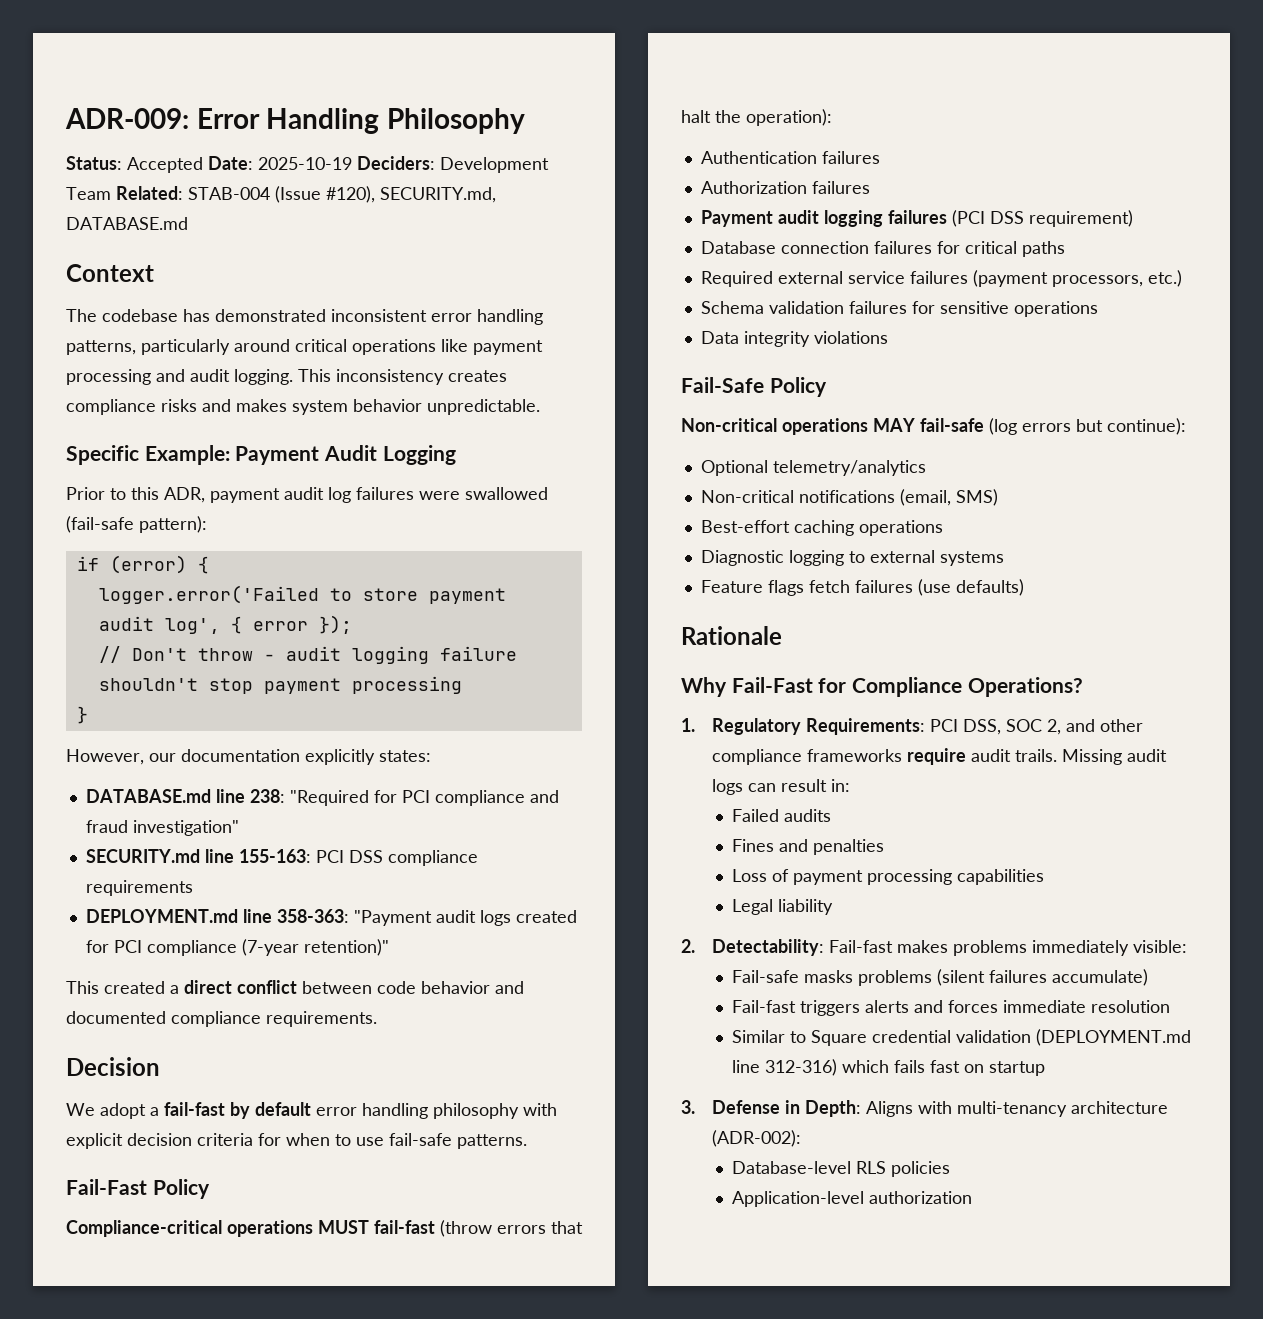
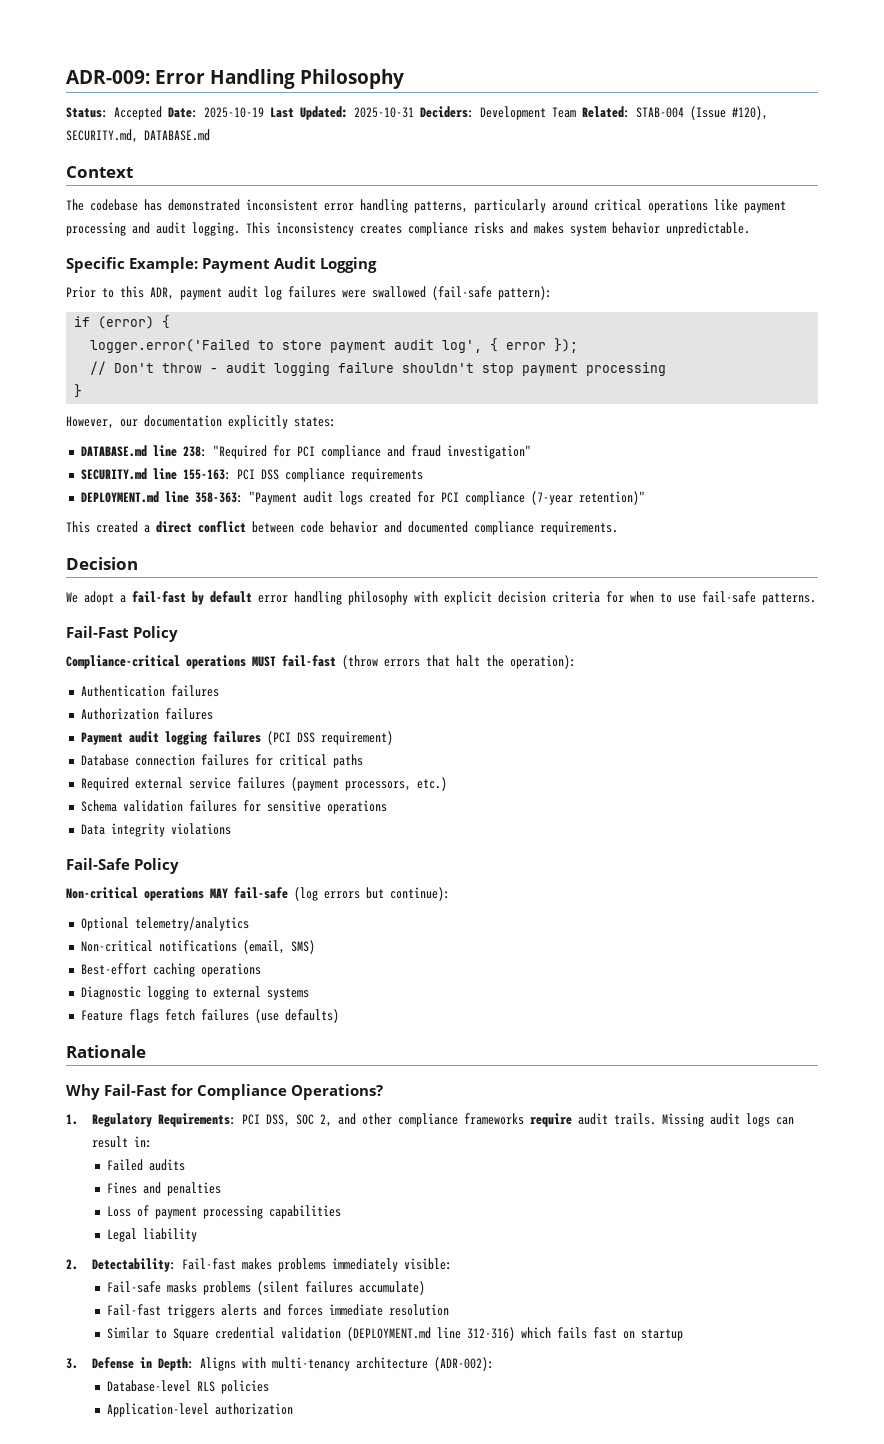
(352, 163) none -> [270,106,414,120] Last Updated: 2025-10-31

